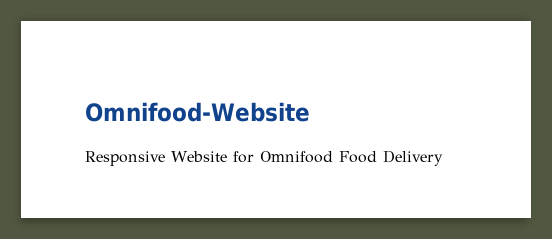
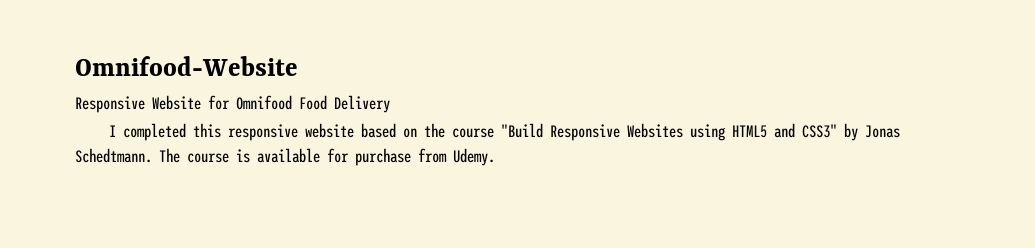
(443, 158) none -> [108,123,900,141] [75,148,495,166] // I completed this responsive website based on the course "Build Responsive Websites using HTML5 and CSS3" by Jonas Schedtmann. The course is available for purchase from Udemy.

